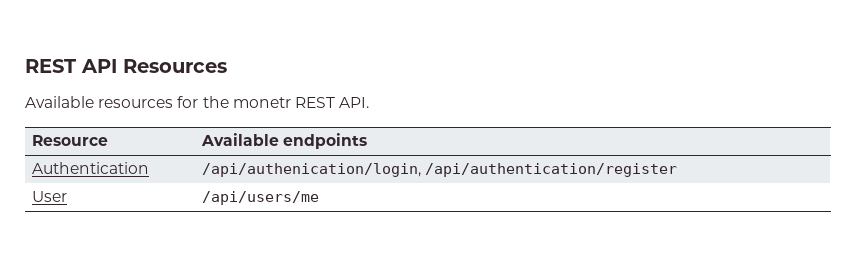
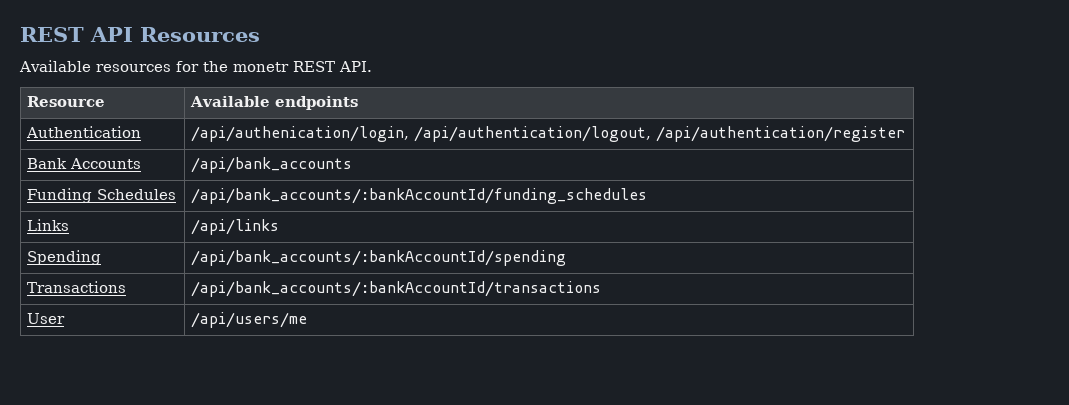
(421, 170) none -> [413,126,651,142] /api/authentication/logout,
(678, 170) none -> [26,158,141,169] [190,157,352,173] [26,188,176,203] [190,188,647,204] [26,219,69,231] [190,219,279,235] [26,250,101,265] [190,250,566,266] [26,281,126,293] [190,281,601,297] // Bank Accounts | /api/bank_accounts // Funding Schedules | /api/bank_accounts/:bankAccountId/funding_schedules // Links | /api/links // Spending | /api/bank_accounts/:bankAccountId/spending // Transactions | /api/bank_accounts/:bankAccountId/transactions

